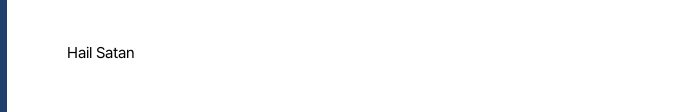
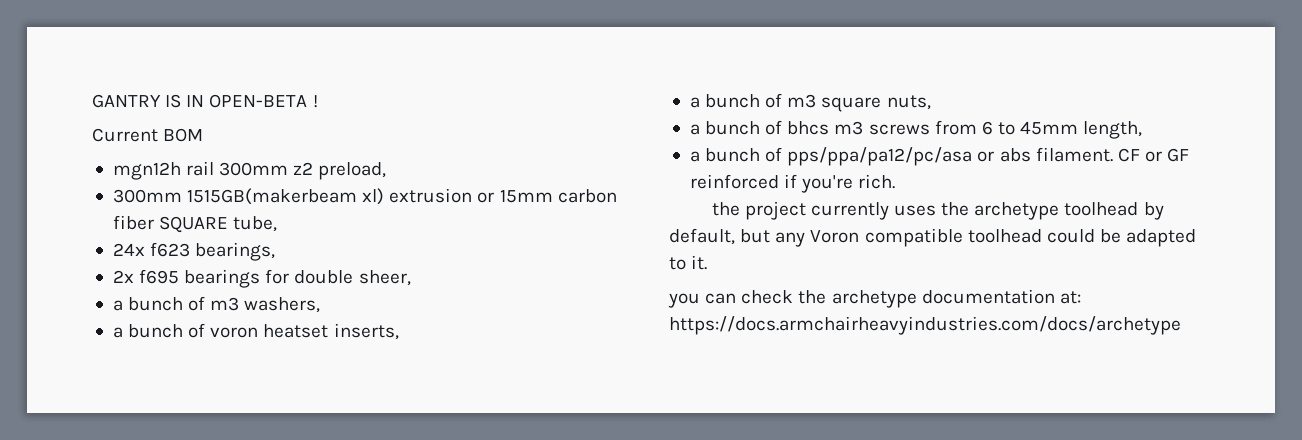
[67,46,136,59] Hail Satan -> [92,94,318,108] [92,128,204,142] [112,161,387,180] [112,188,617,205] [112,215,278,233] [112,242,276,261] [112,269,411,288] [112,296,321,313] [112,323,399,340] [689,93,931,112] [689,120,1143,139] [689,147,1190,166] [689,174,896,193] [711,201,1164,220] [669,228,1197,247] [669,255,708,270] [668,289,1081,308] [669,316,1181,335] GANTRY IS IN OPEN-BETA ! // Current BOM // mgn12h rail 300mm z2 preload, // 300mm 1515GB(makerbeam xl) extrusion or 15mm carbon fiber SQUARE tube, // 24x f623 bearings, // 2x f695 bearings for double sheer, // a bunch of m3 washers, // a bunch of voron heatset inserts, // a bunch of m3 square nuts, // a bunch of bhcs m3 screws from 6 to 45mm length, // a bunch of pps/ppa/pa12/pc/asa or abs filament. CF or GF reinforced if you're rich. // the project currently uses the archetype toolhead by default, but any Voron compatible toolhead could be adapted to it. // you can check the archetype documentation at: https://docs.armchairheavyindustries.com/docs/archetype

